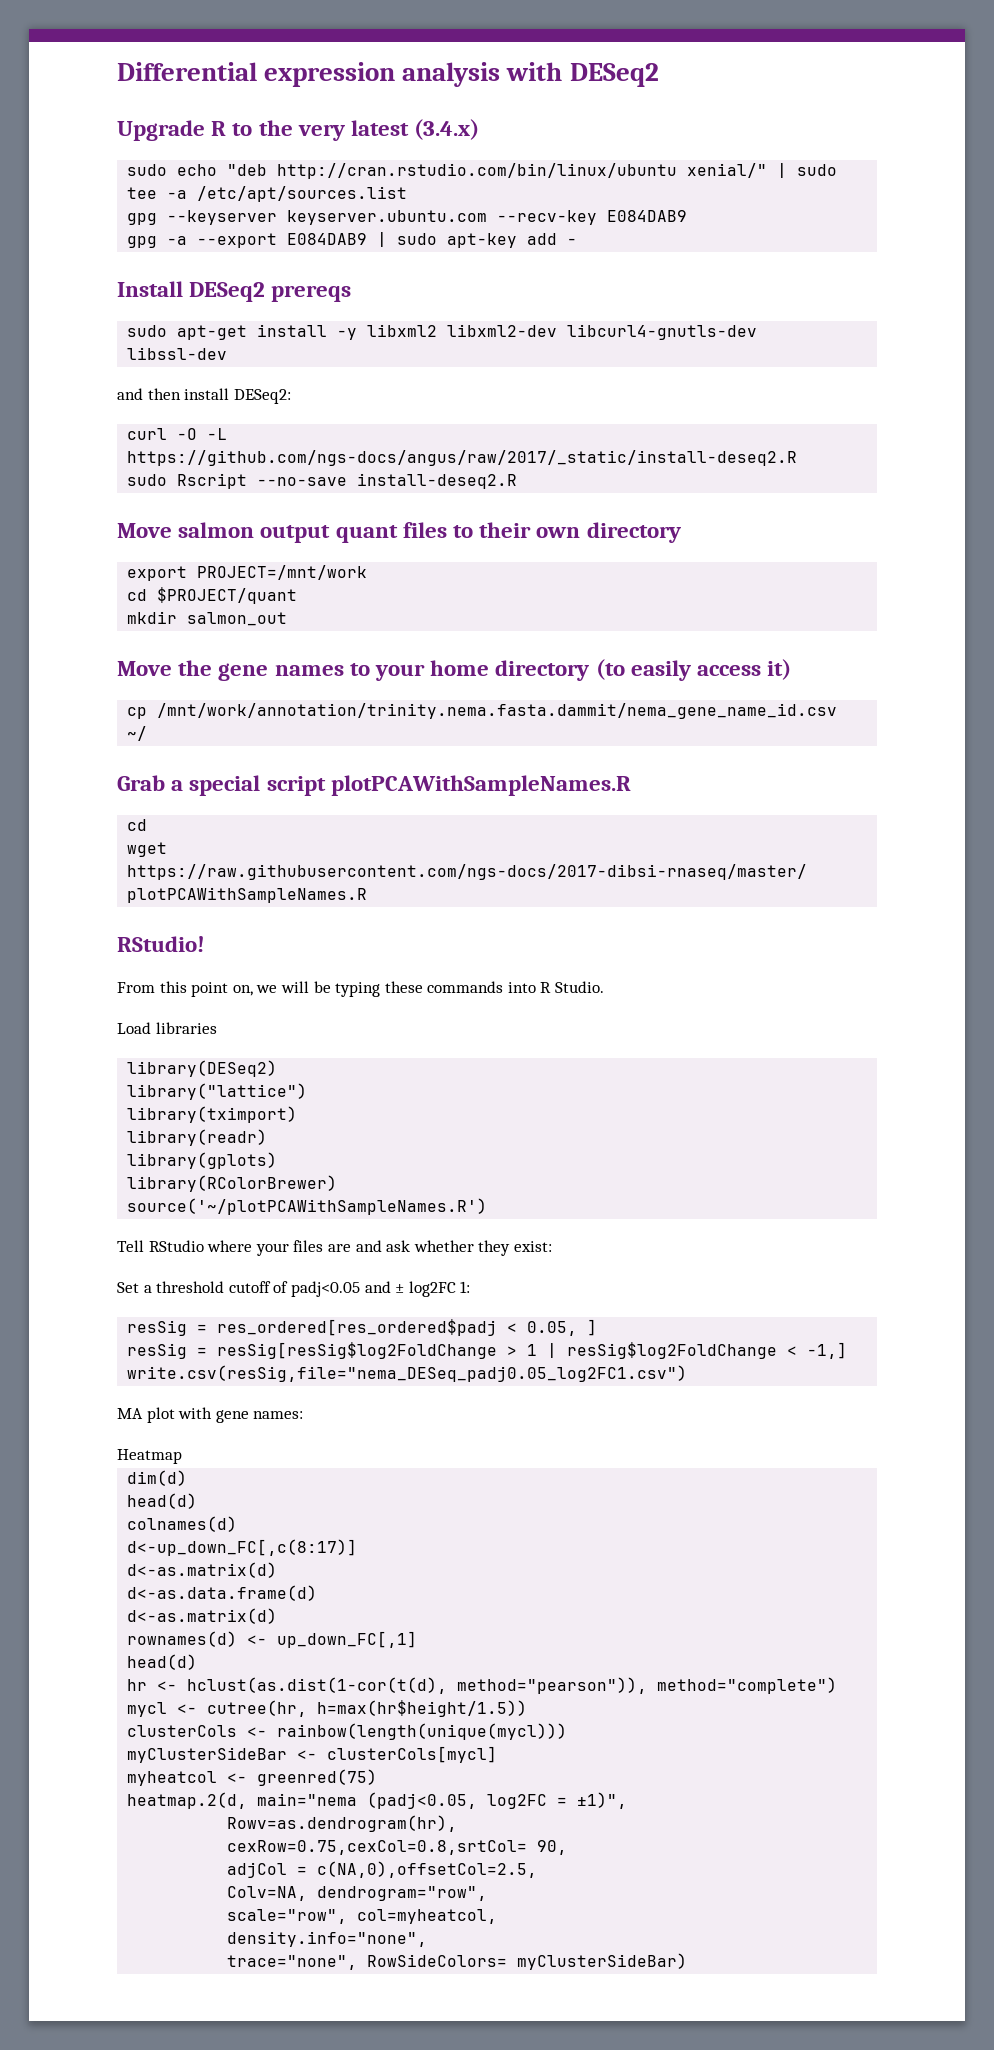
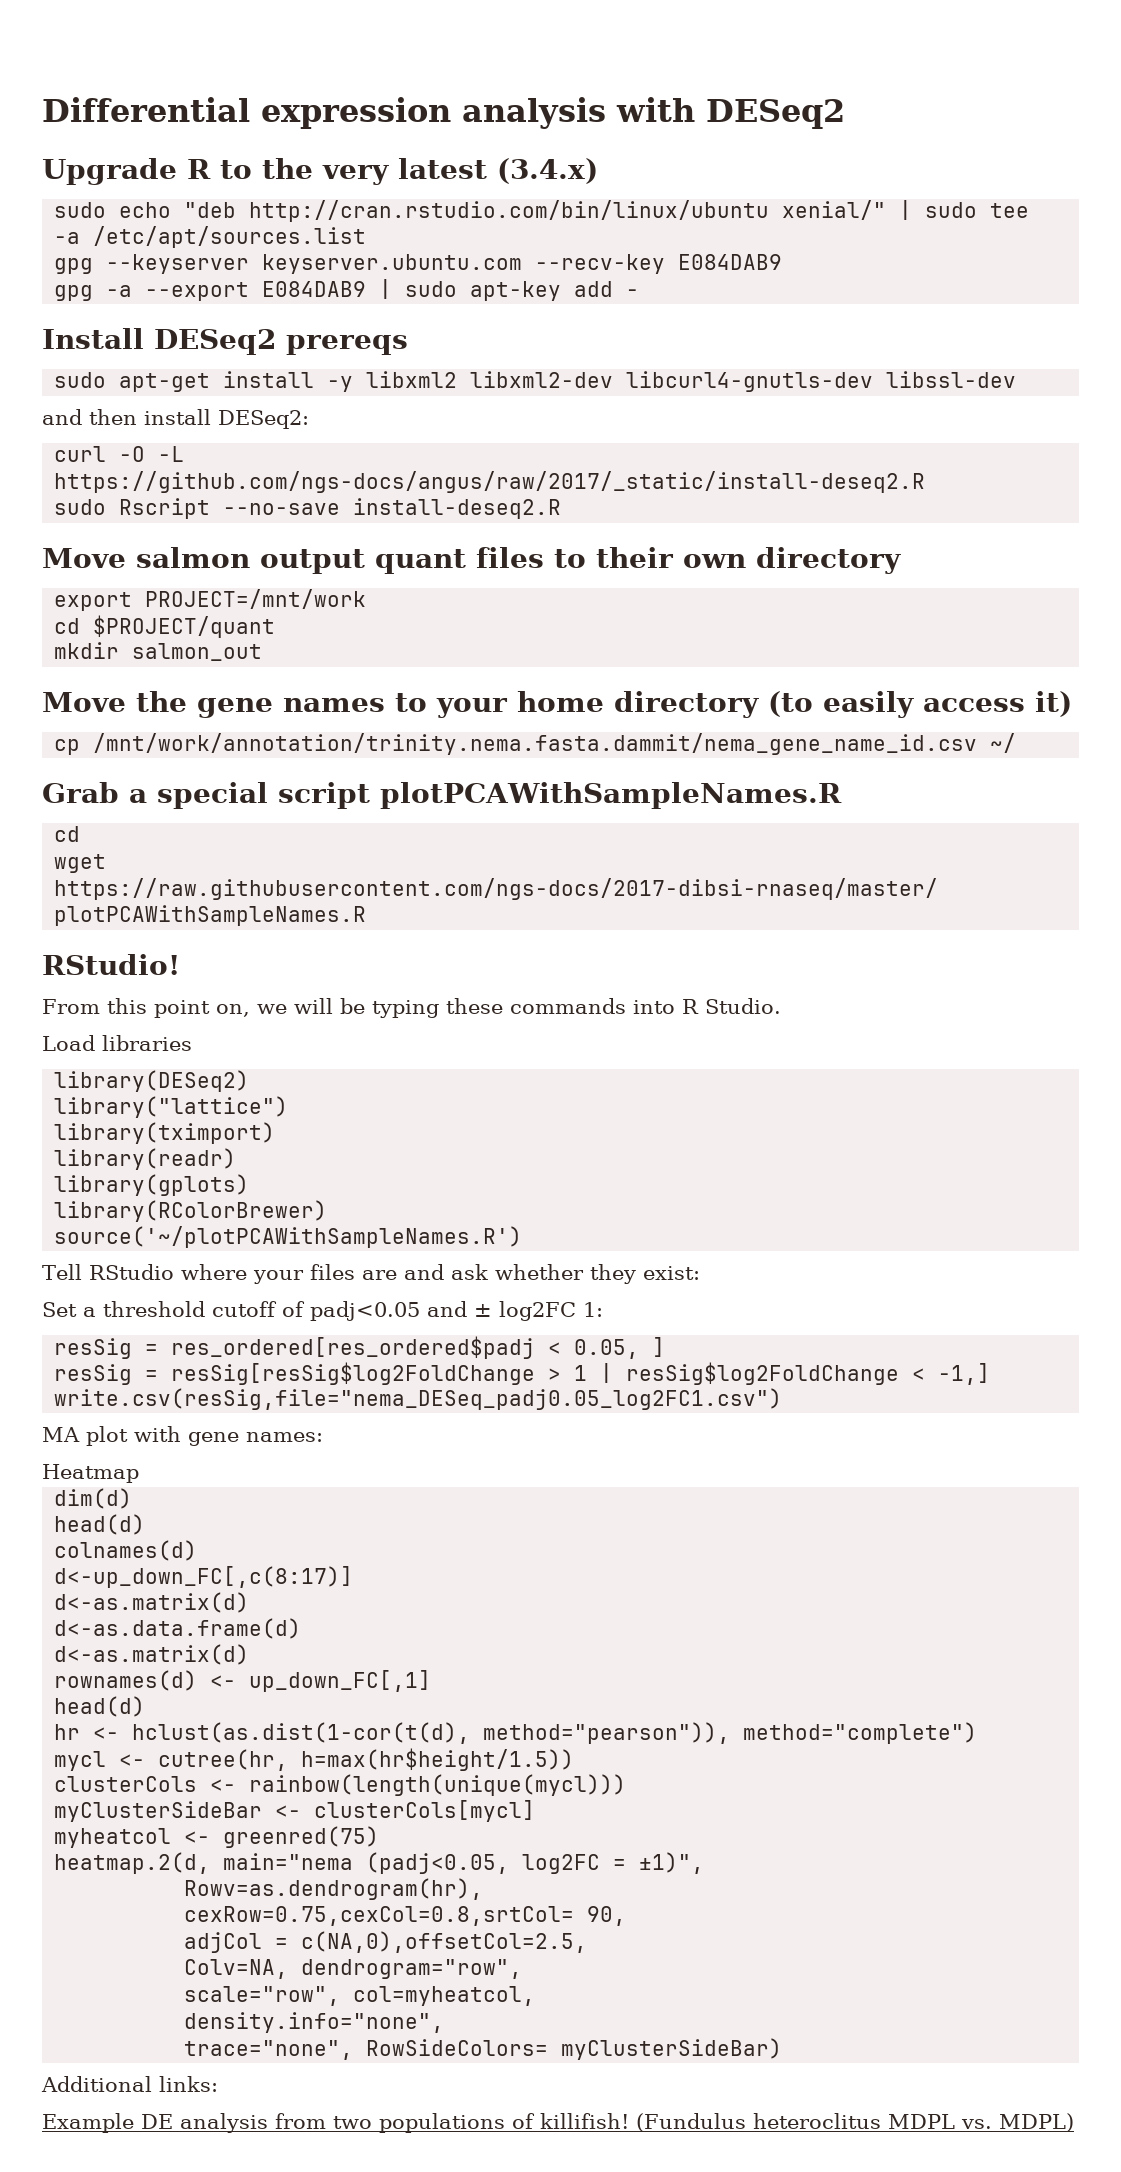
(688, 1961) none -> [41,2076,218,2092] [42,2113,1074,2133] // Additional links: // Example DE analysis from two populations of killifish! (Fundulus heteroclitus MDPL vs. MDPL)

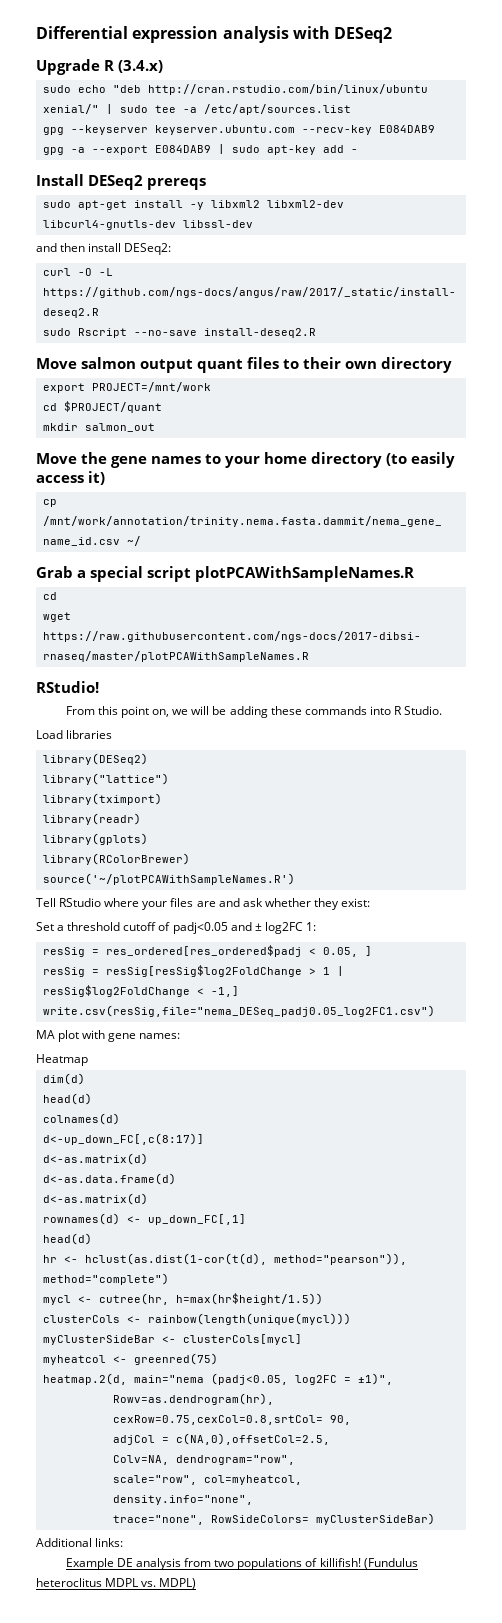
[220,158,487,185] to the very latest -> (114, 65) none
[372,1000,439,1018] typing -> [229,706,268,718] adding

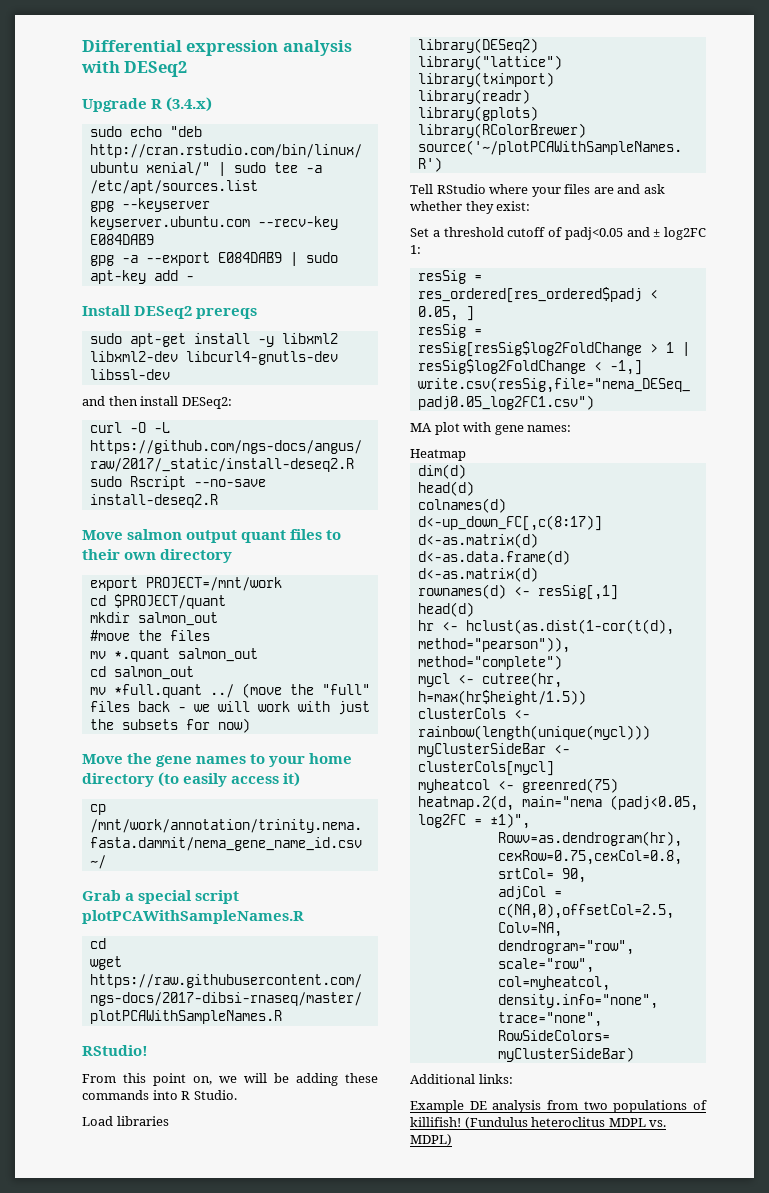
(155, 427) none -> [89,630,210,641] [89,648,258,662] [89,666,194,680] [89,683,370,698] [89,701,370,715] [89,718,250,733] // #move the files // mv *.quant salmon_out // cd salmon_out // mv *full.quant ../ (move the "full" files back - we will work with just the subsets for now)
[147,1214,246,1225] up_down_FC[,1] -> [537,585,618,600] resSig[,1]

